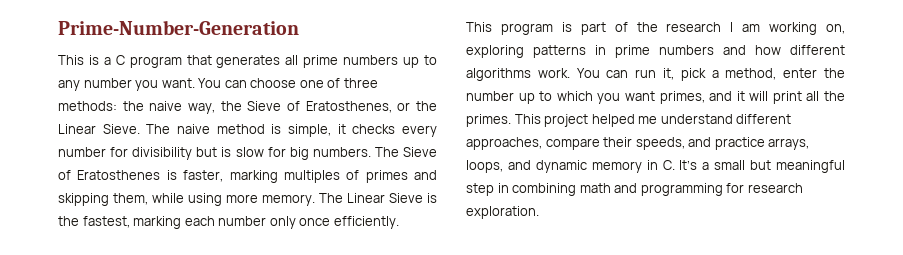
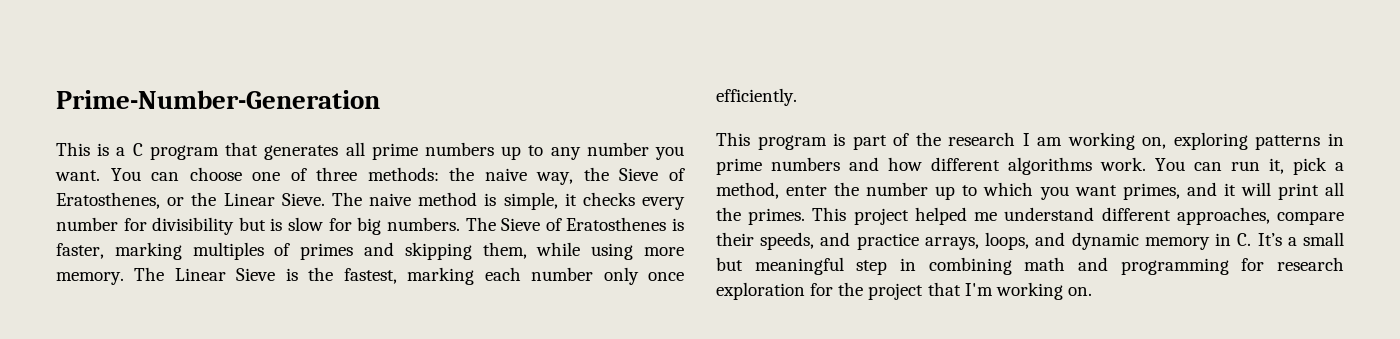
[466,206,539,219] exploration. -> [716,282,1092,300] exploration for the project that I'm working on.

